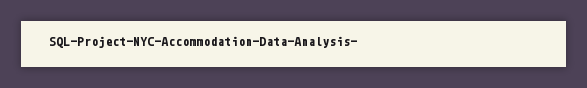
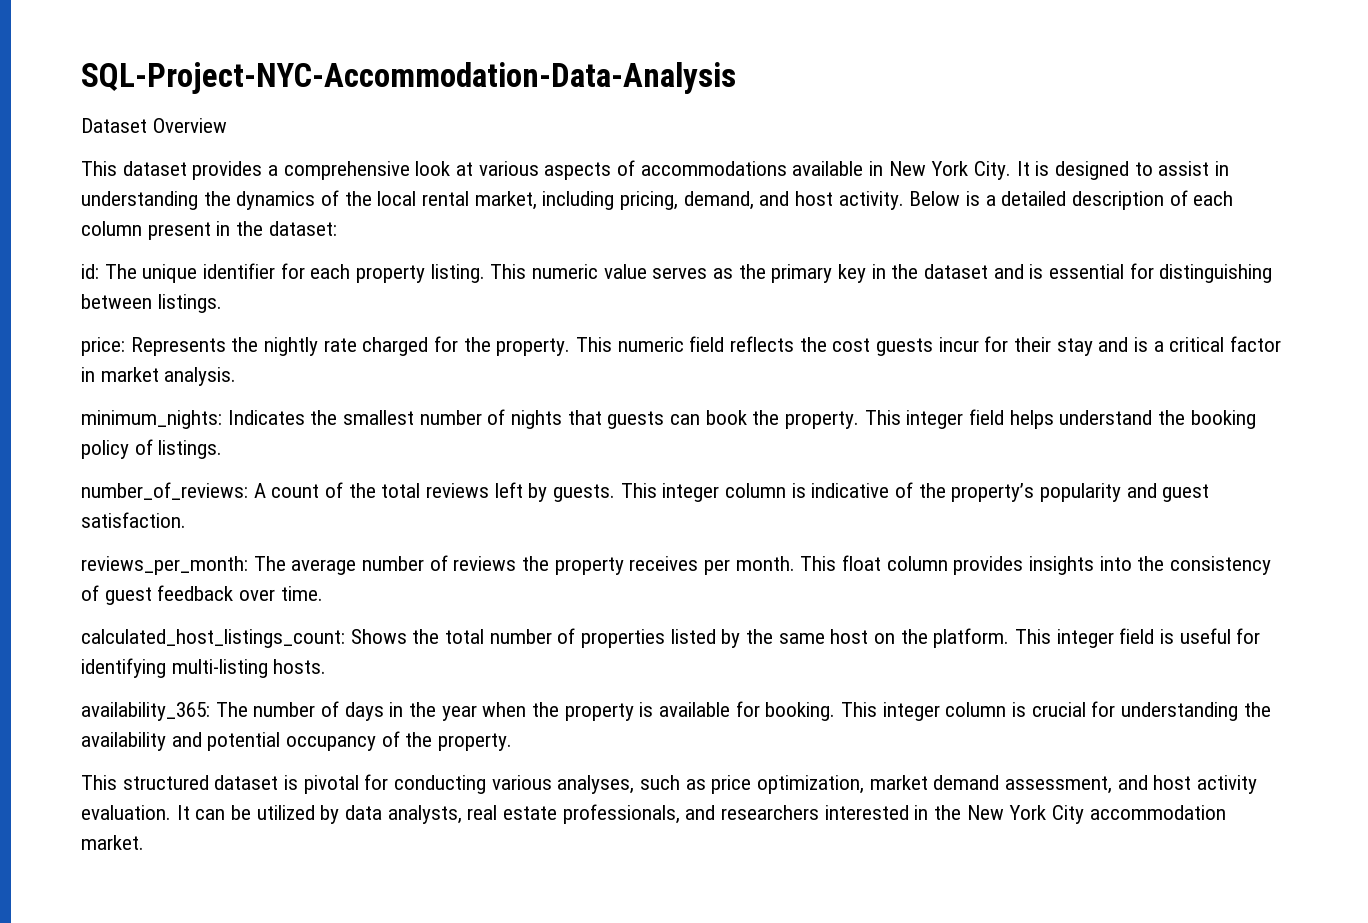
[49,36,357,48] SQL-Project-NYC-Accommodation-Data-Analysis- -> [81,62,736,94] [81,118,227,133] [81,160,1230,180] [81,190,1234,210] [81,221,337,240] [81,263,1273,283] [81,294,222,313] [81,336,1282,356] [81,367,237,386] [81,409,1256,429] [81,439,223,459] [81,482,1210,502] [81,512,186,528] [81,555,1272,575] [81,585,323,605] [81,628,1261,648] [81,658,327,678] [81,701,1271,721] [81,731,513,751] [81,774,1258,794] [81,804,1226,824] [81,835,144,850] SQL-Project-NYC-Accommodation-Data-Analysis // Dataset Overview // This dataset provides a comprehensive look at various aspects of accommodations available in New York City. It is designed to assist in understanding the dynamics of the local rental market, including pricing, demand, and host activity. Below is a detailed description of each column present in the dataset: // id: The unique identifier for each property listing. This numeric value serves as the primary key in the dataset and is essential for distinguishing between listings. // price: Represents the nightly rate charged for the property. This numeric field reflects the cost guests incur for their stay and is a critical factor in market analysis. // minimum_nights: Indicates the smallest number of nights that guests can book the property. This integer field helps understand the booking policy of listings. // number_of_reviews: A count of the total reviews left by guests. This integer column is indicative of the property’s popularity and guest satisfaction. // reviews_per_month: The average number of reviews the property receives per month. This float column provides insights into the consistency of guest feedback over time. // calculated_host_listings_count: Shows the total number of properties listed by the same host on the platform. This integer field is useful for identifying multi-listing hosts. // availability_365: The number of days in the year when the property is available for booking. This integer column is crucial for understanding the availability and potential occupancy of the property. // This structured dataset is pivotal for conducting various analyses, such as price optimization, market demand assessment, and host activity evaluation. It can be utilized by data analysts, real estate professionals, and researchers interested in the New York City accommodation market.

